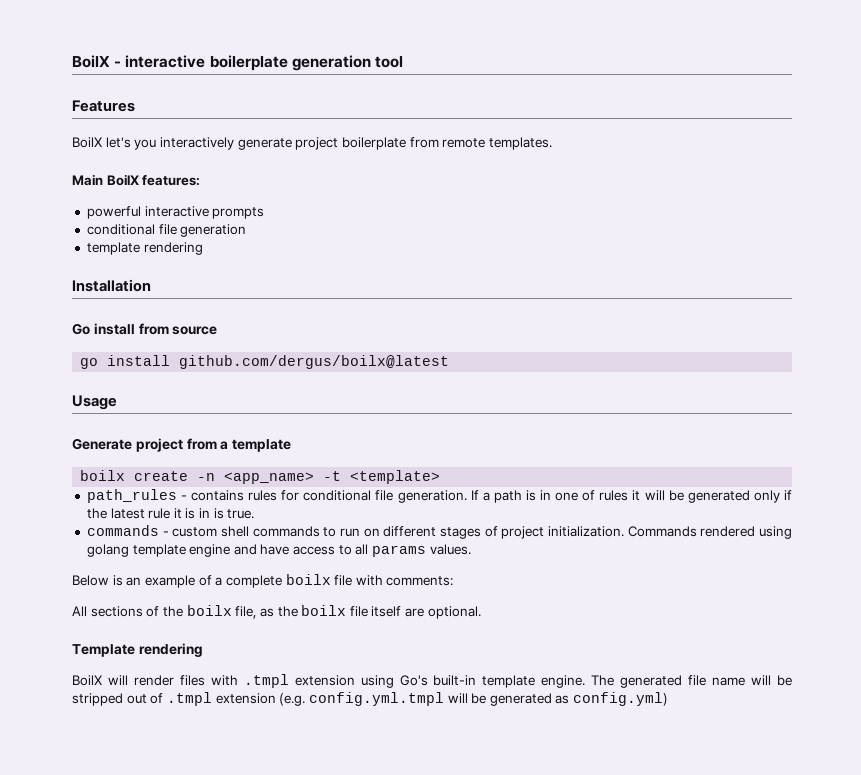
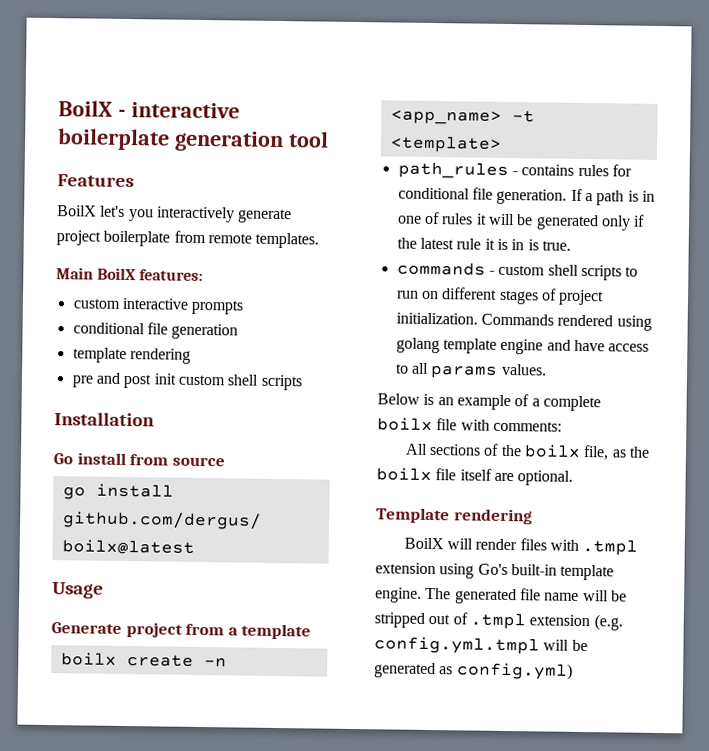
[86,206,141,219] powerful -> [72,298,120,309] custom
(203, 248) none -> [71,372,302,391] // pre and post init custom shell scripts
[252,526,320,537] commands -> [580,264,622,281] scripts

